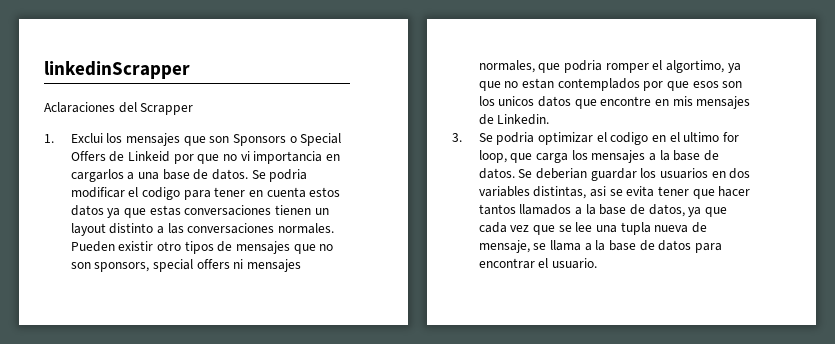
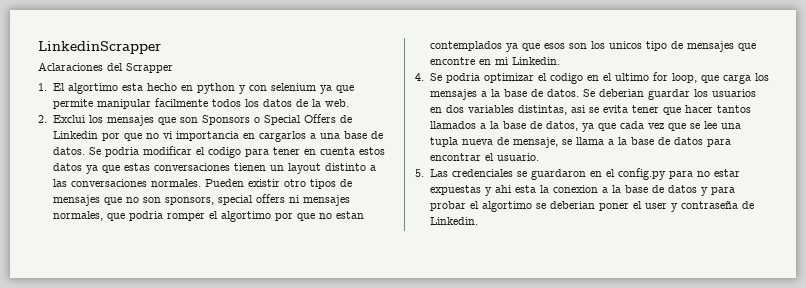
[44,61,190,79] linkedinScrapper -> [38,41,161,54] LinkedinScrapper
(54, 138) none -> [52,83,354,94] [52,98,349,109] [38,115,47,123] El algortimo esta hecho en python y con selenium ya que permite manipular facilmente todos los datos de la web. // 2.
[127,151,170,162] Linkeid -> [52,131,98,139] Linkedin
[665,60,741,73] algortimo, ya -> [220,211,293,222] algortimo por
[643,81,664,91] por -> [505,43,518,52] ya
[537,96,751,109] [478,114,494,125] datos que encontre en mis mensajes de -> [645,41,756,52] [429,57,509,65] tipo de mensajes que encontre en mi
[452,133,462,142] 3. -> [415,73,424,81] 4.
(597, 263) none -> [415,168,740,180] [429,185,735,196] [429,200,754,212] [429,217,478,225] // 5. Las credenciales se guardaron en el config.py para no estar expuestas y ahi esta la conexion a la base de datos y para probar el algortimo se deberian poner el user y contraseña de Linkedin.

